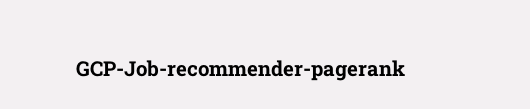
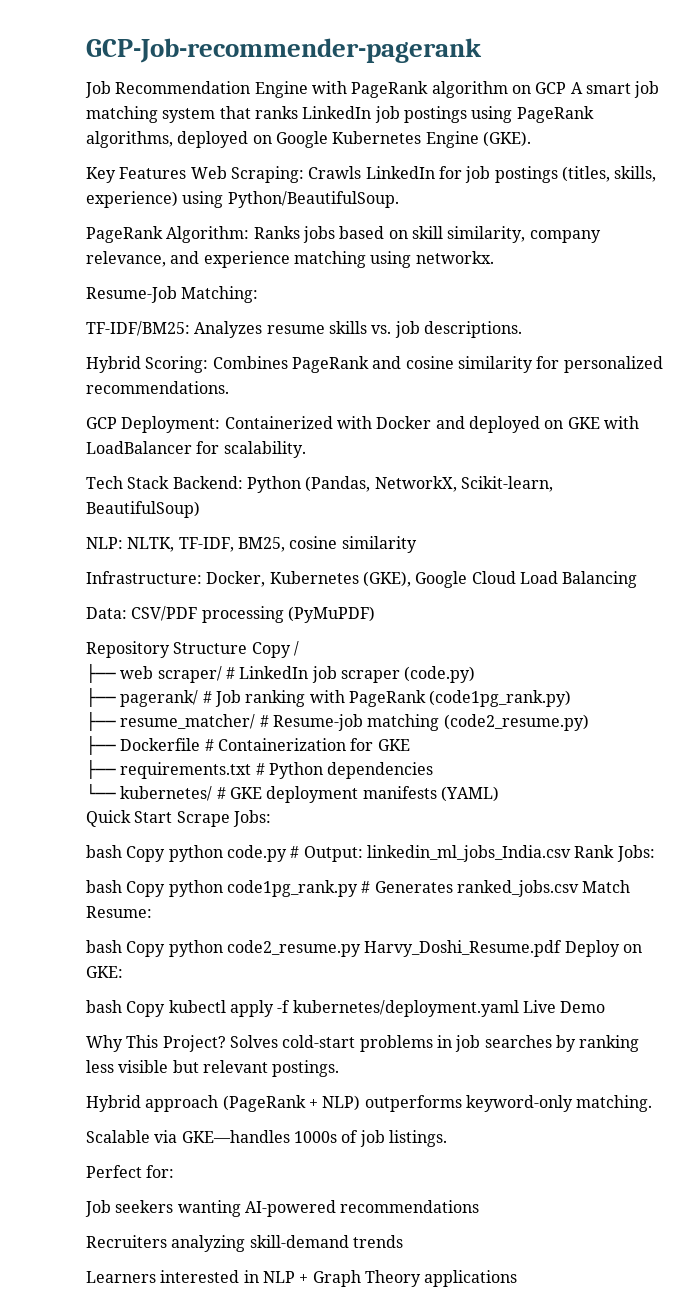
(405, 70) none -> [85,81,660,98] [86,106,594,123] [86,131,531,148] [86,166,657,183] [86,191,399,208] [86,226,601,243] [86,251,494,268] [86,286,259,303] [86,321,522,338] [86,356,663,373] [86,381,229,394] [86,416,639,433] [86,441,306,458] [86,476,553,493] [86,501,200,518] [86,536,417,553] [86,571,638,588] [86,606,375,623] [86,641,299,658] [86,663,476,683] [86,687,572,707] [86,711,589,731] [86,735,410,755] [86,759,434,779] [86,783,499,803] [86,810,271,827] [86,845,655,862] [86,880,631,897] [86,906,152,918] [86,940,642,957] [86,966,123,978] [86,1000,606,1017] [86,1035,640,1052] [86,1060,340,1077] [86,1095,653,1112] [86,1130,447,1147] [86,1165,175,1178] [85,1200,480,1217] [86,1235,403,1252] [86,1270,518,1287] // Job Recommendation Engine with PageRank algorithm on GCP A smart job matching system that ranks LinkedIn job postings using PageRank algorithms, deployed on Google Kubernetes Engine (GKE). // Key Features Web Scraping: Crawls LinkedIn for job postings (titles, skills, experience) using Python/BeautifulSoup. // PageRank Algorithm: Ranks jobs based on skill similarity, company relevance, and experience matching using networkx. // Resume-Job Matching: // TF-IDF/BM25: Analyzes resume skills vs. job descriptions. // Hybrid Scoring: Combines PageRank and cosine similarity for personalized recommendations. // GCP Deployment: Containerized with Docker and deployed on GKE with LoadBalancer for scalability. // Tech Stack Backend: Python (Pandas, NetworkX, Scikit-learn, BeautifulSoup) // NLP: NLTK, TF-IDF, BM25, cosine similarity // Infrastructure: Docker, Kubernetes (GKE), Google Cloud Load Balancing // Data: CSV/PDF processing (PyMuPDF) // Repository Structure Copy / // ├── web scraper/ # LinkedIn job scraper (code.py) // ├── pagerank/ # Job ranking with PageRank (code1pg_rank.py) // ├── resume_matcher/ # Resume-job matching (code2_resume.py) // ├── Dockerfile # Containerization for GKE // ├── requirements.txt # Python dependencies // └── kubernetes/ # GKE deployment manifests (YAML) // Quick Start Scrape Jobs: // bash Copy python code.py # Output: linkedin_ml_jobs_India.csv Rank Jobs: // bash Copy python code1pg_rank.py # Generates ranked_jobs.csv Match Resume: // bash Copy python code2_resume.py Harvy_Doshi_Resume.pdf Deploy on GKE: // bash Copy kubectl apply -f kubernetes/deployment.yaml Live Demo // Why This Project? Solves cold-start problems in job searches by ranking less visible but relevant postings. // Hybrid approach (PageRank + NLP) outperforms keyword-only matching. // Scalable via GKE—handles 1000s of job listings. // Perfect for: // Job seekers wanting AI-powered recommendations // Recruiters analyzing skill-demand trends // Learners interested in NLP + Graph Theory applications

